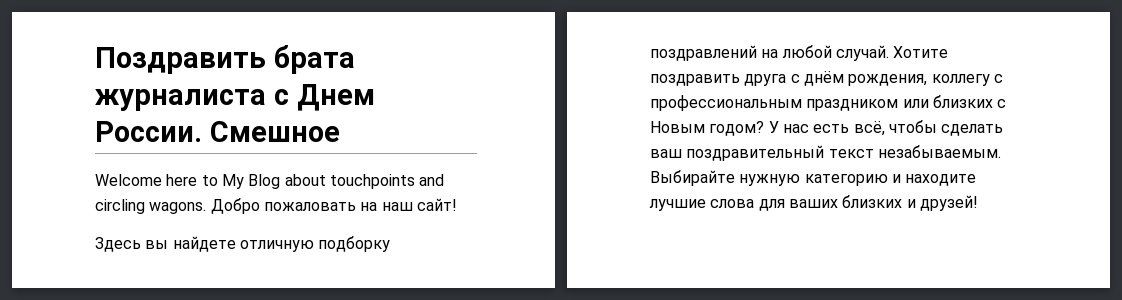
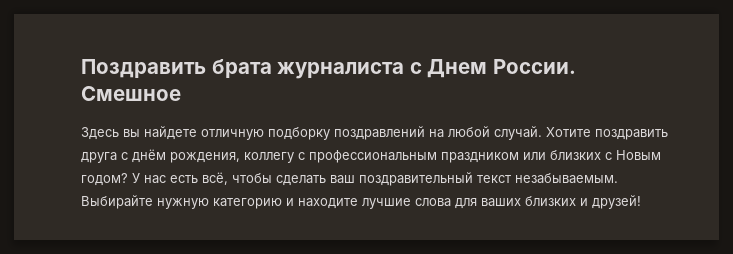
[95,174,445,189] [95,198,457,214] // Welcome here to My Blog about touchpoints and circling wagons. Добро пожаловать на наш сайт! -> (181, 93) none

